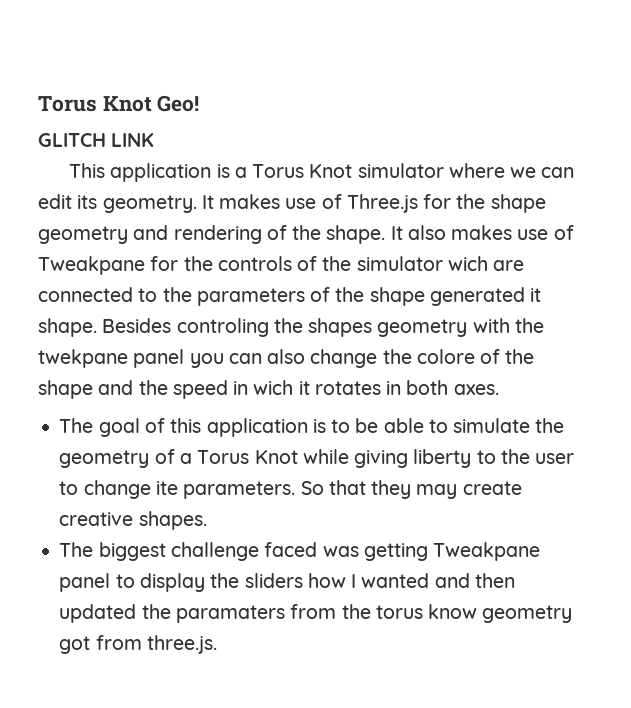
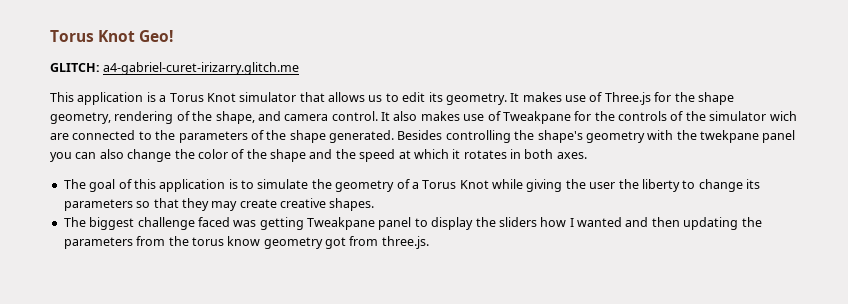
[38,133,155,147] GLITCH LINK -> [50,62,300,75] GLITCH: a4-gabriel-curet-irizarry.glitch.me
[448,163,575,178] where we can -> [299,92,399,102] that allows us to
[38,225,169,244] geometry and -> [50,112,111,124] geometry,
[326,225,386,244] shape. -> [215,111,378,124] shape, and camera control.
[429,287,542,306] [38,318,373,337] generated it shape. Besides controling the shapes -> [329,130,583,143] generated. Besides controlling the shape's
[416,349,475,364] colore -> [197,149,228,159] color
[233,380,294,395] in wich -> [398,149,449,159] at which
[355,418,448,433] be able to -> (254, 184) none
[413,449,575,468] [59,480,324,499] liberty to the user to change ite parameters. So -> [565,179,760,192] [63,199,151,211] the user the liberty to change its parameters so
[59,604,285,623] updated the paramaters -> [683,217,762,230] [63,237,133,249] updating the parameters

